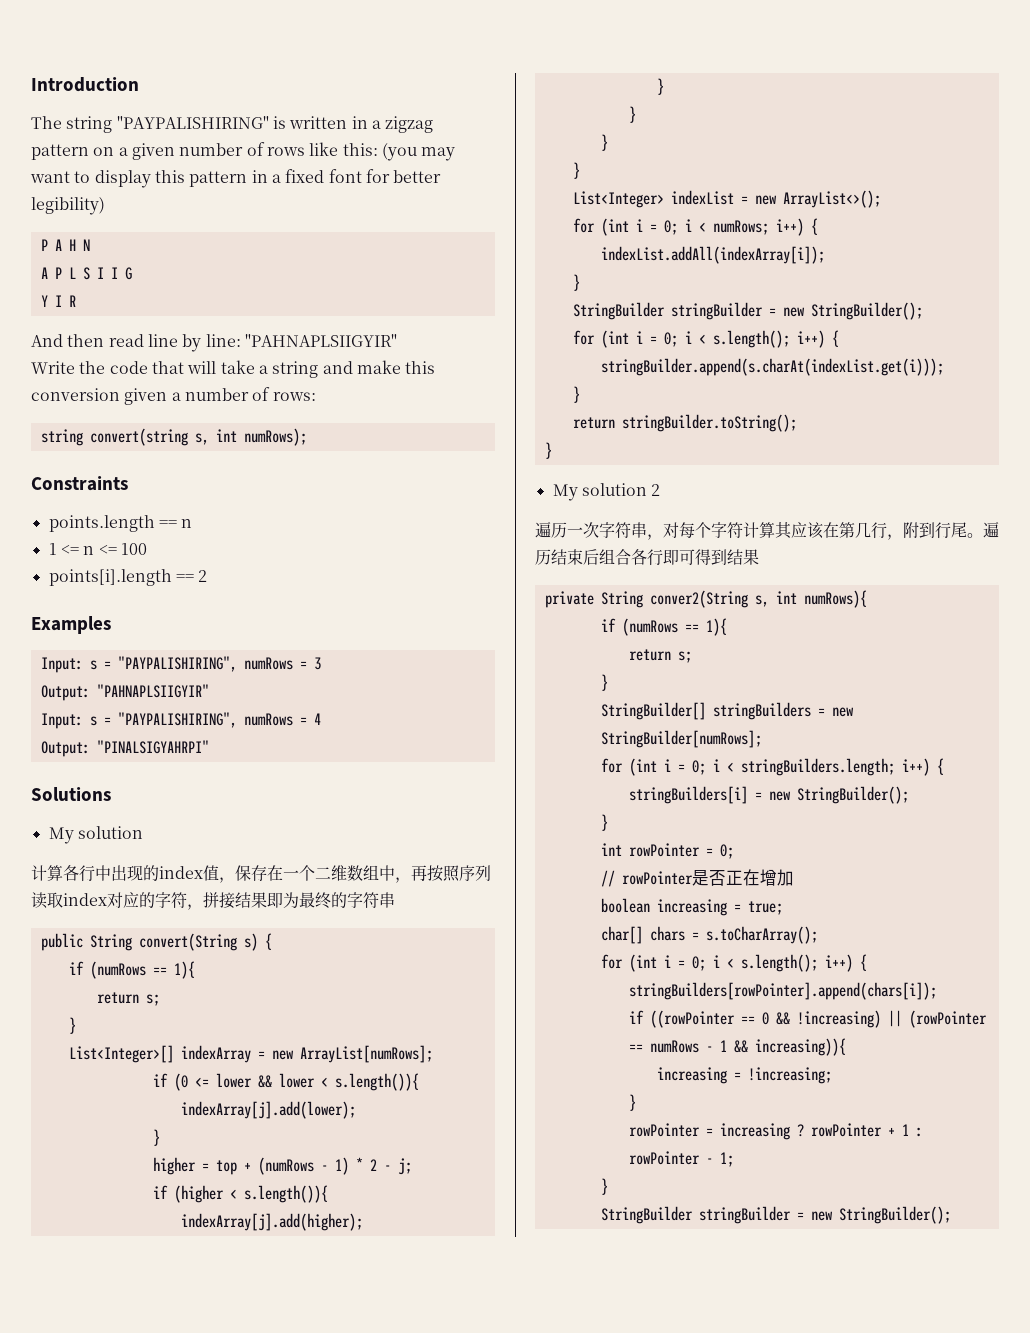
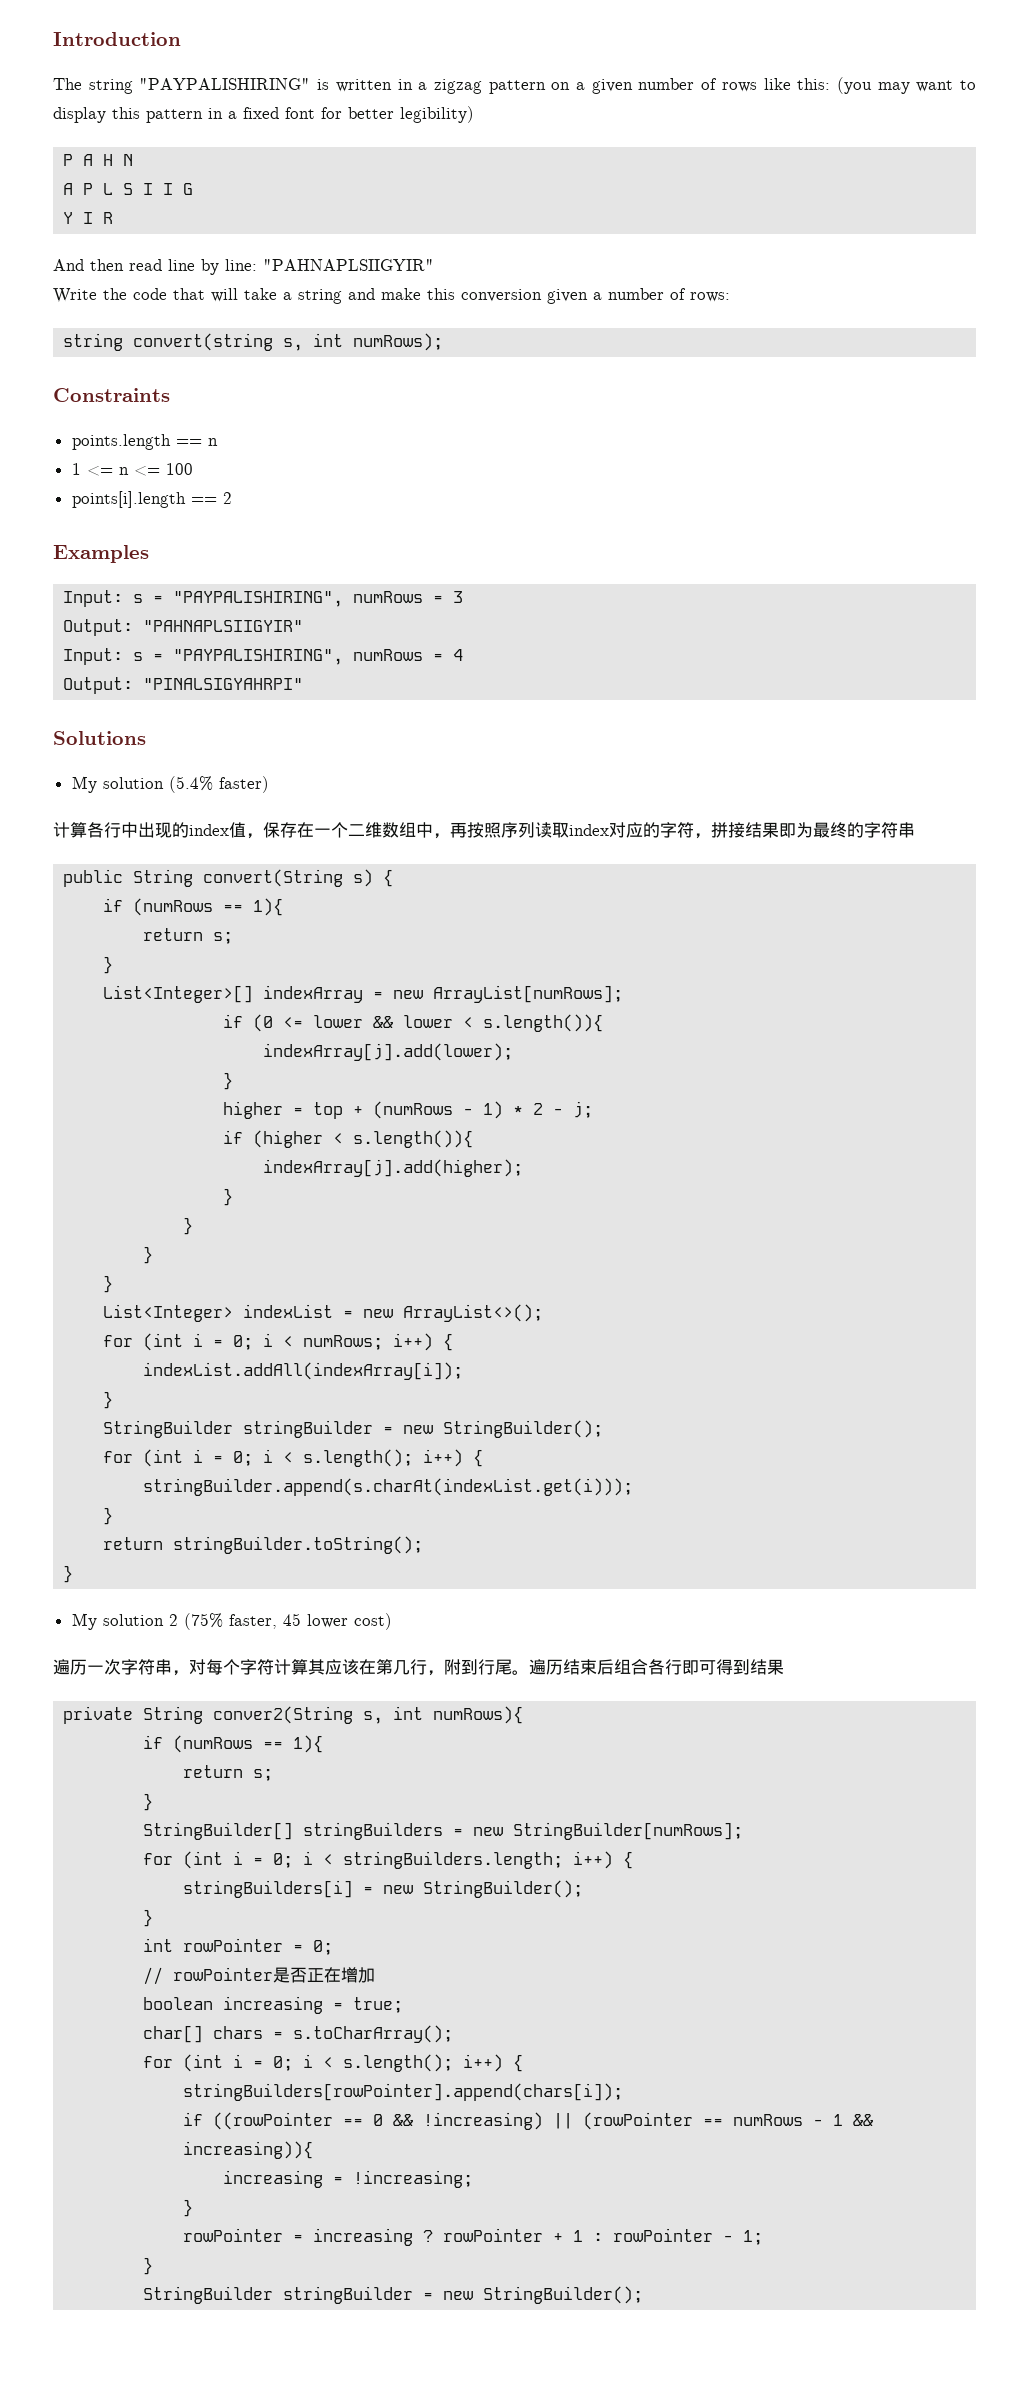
(143, 832) none -> [168,776,269,793] (5.4% faster)
(661, 490) none -> [183,1613,392,1630] (75% faster, 45 lower cost)

